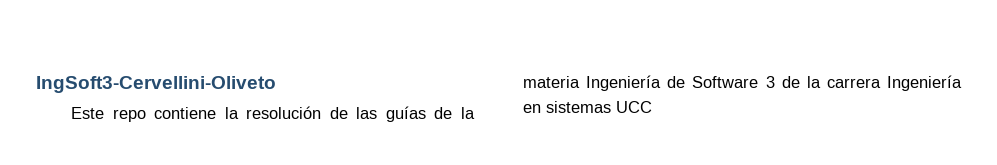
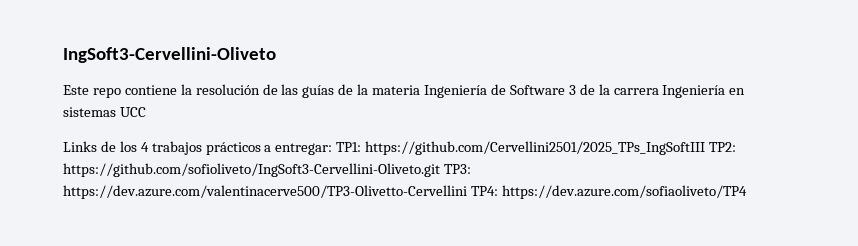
(652, 107) none -> [63,141,737,155] [63,163,471,177] [63,185,747,199] // Links de los 4 trabajos prácticos a entregar: TP1: https://github.com/Cervellini2501/2025_TPs_IngSoftIII TP2: https://github.com/sofioliveto/IngSoft3-Cervellini-Oliveto.git TP3: https://dev.azure.com/valentinacerve500/TP3-Olivetto-Cervellini TP4: https://dev.azure.com/sofiaoliveto/TP4

